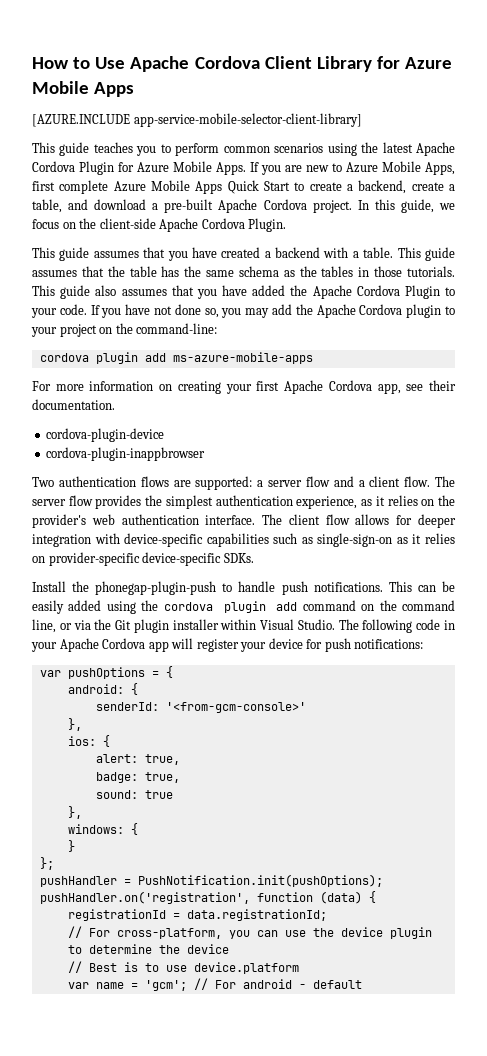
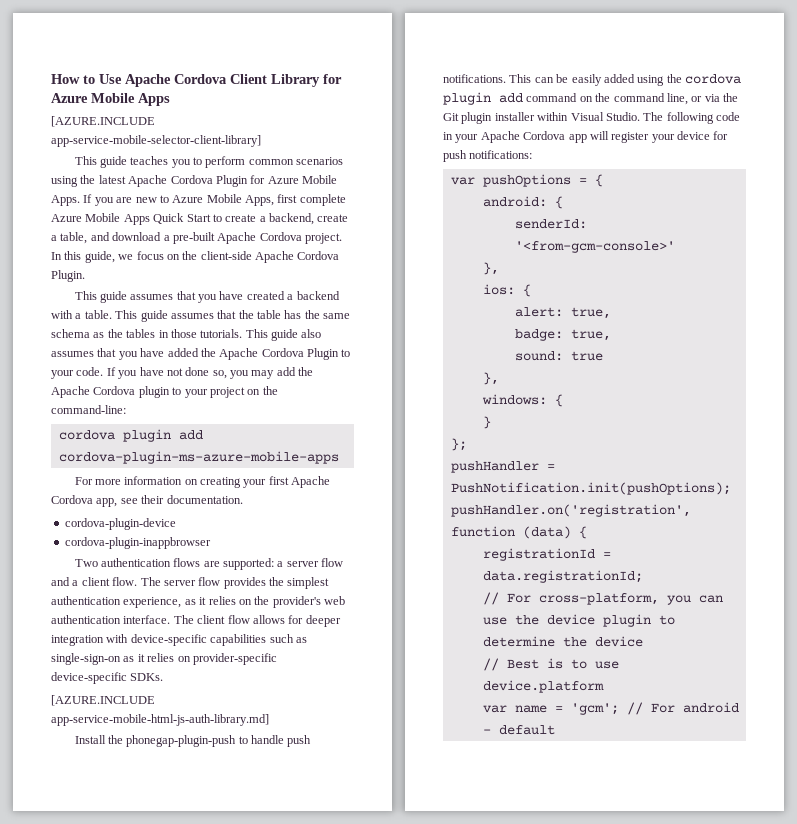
[172,352,313,364] ms-azure-mobile-apps -> [58,451,339,464] cordova-plugin-ms-azure-mobile-apps
(254, 558) none -> [51,695,155,706] [51,714,269,726] // [AZURE.INCLUDE app-service-mobile-html-js-auth-library.md]

